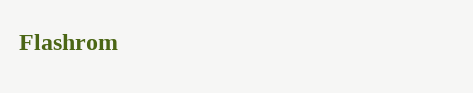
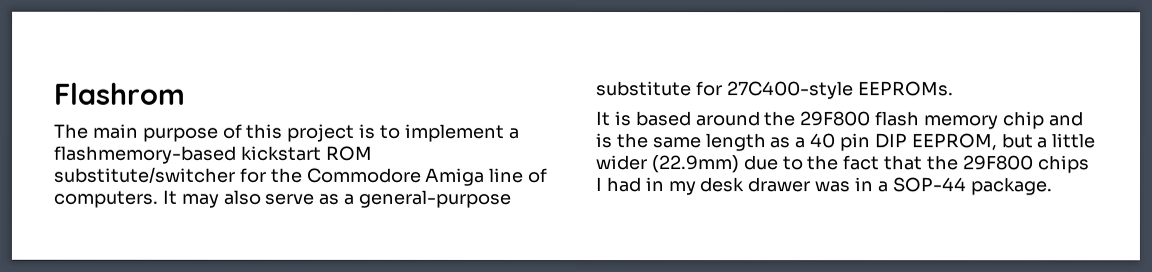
(118, 42) none -> [53,123,520,142] [53,145,372,164] [53,166,548,186] [53,189,512,208] [596,81,954,100] [596,111,1084,130] [595,133,1097,152] [595,155,1089,174] [595,177,1052,196] // The main purpose of this project is to implement a flashmemory-based kickstart ROM substitute/switcher for the Commodore Amiga line of computers. It may also serve as a general-purpose substitute for 27C400-style EEPROMs. // It is based around the 29F800 flash memory chip and is the same length as a 40 pin DIP EEPROM, but a little wider (22.9mm) due to the fact that the 29F800 chips I had in my desk drawer was in a SOP-44 package.

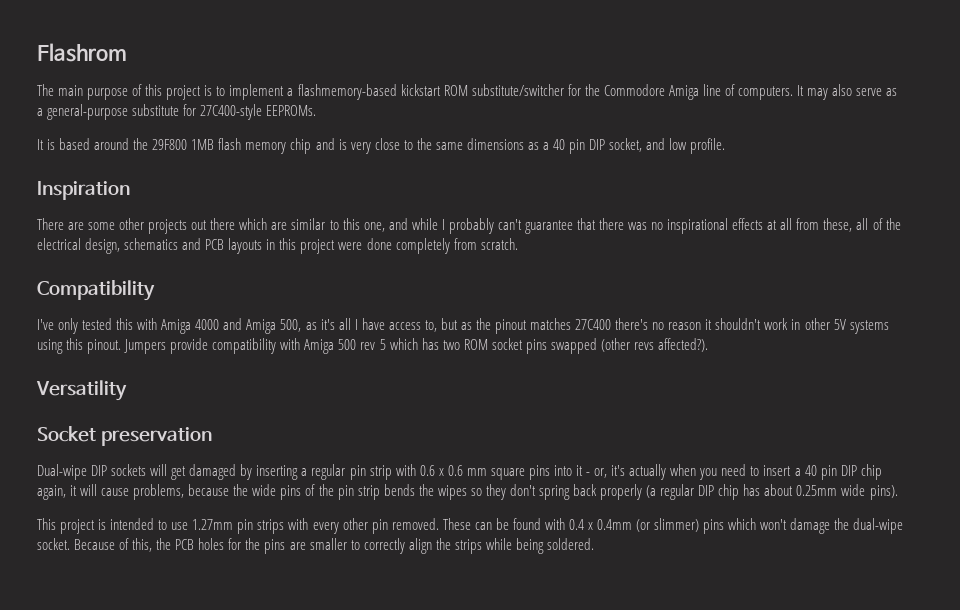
(872, 119) none -> [191,139,215,150] 1MB
(613, 141) none -> [350,138,413,154] very close to
[704,133,767,152] length -> [466,138,524,150] dimensions
[910,133,1097,151] [595,155,1089,174] [595,177,1052,196] EEPROM, but a little wider (22.9mm) due to the fact that the 29F800 chips I had in my desk drawer was in a SOP-44 package. -> [609,138,726,154] [37,181,130,200] [37,218,901,234] [37,238,518,254] [37,280,155,301] [37,318,889,334] [37,338,708,354] [36,380,127,401] [37,426,212,446] [37,464,882,480] [37,484,898,500] [37,518,904,534] [37,538,594,554] socket, and low profile. // Inspiration // There are some other projects out there which are similar to this one, and while I probably can't guarantee that there was no inspirational effects at all from these, all of the electrical design, schematics and PCB layouts in this project were done completely from scratch. // Compatibility // I've only tested this with Amiga 4000 and Amiga 500, as it's all I have access to, but as the pinout matches 27C400 there's no reason it shouldn't work in other 5V systems using this pinout. Jumpers provide compatibility with Amiga 500 rev 5 which has two ROM socket pins swapped (other revs affected?). // Versatility // Socket preservation // Dual-wipe DIP sockets will get damaged by inserting a regular pin strip with 0.6 x 0.6 mm square pins into it - or, it's actually when you need to insert a 40 pin DIP chip again, it will cause problems, because the wide pins of the pin strip bends the wipes so they don't spring back properly (a regular DIP chip has about 0.25mm wide pins). // This project is intended to use 1.27mm pin strips with every other pin removed. These can be found with 0.4 x 0.4mm (or slimmer) pins which won't damage the dual-wipe socket. Because of this, the PCB holes for the pins are smaller to correctly align the strips while being soldered.

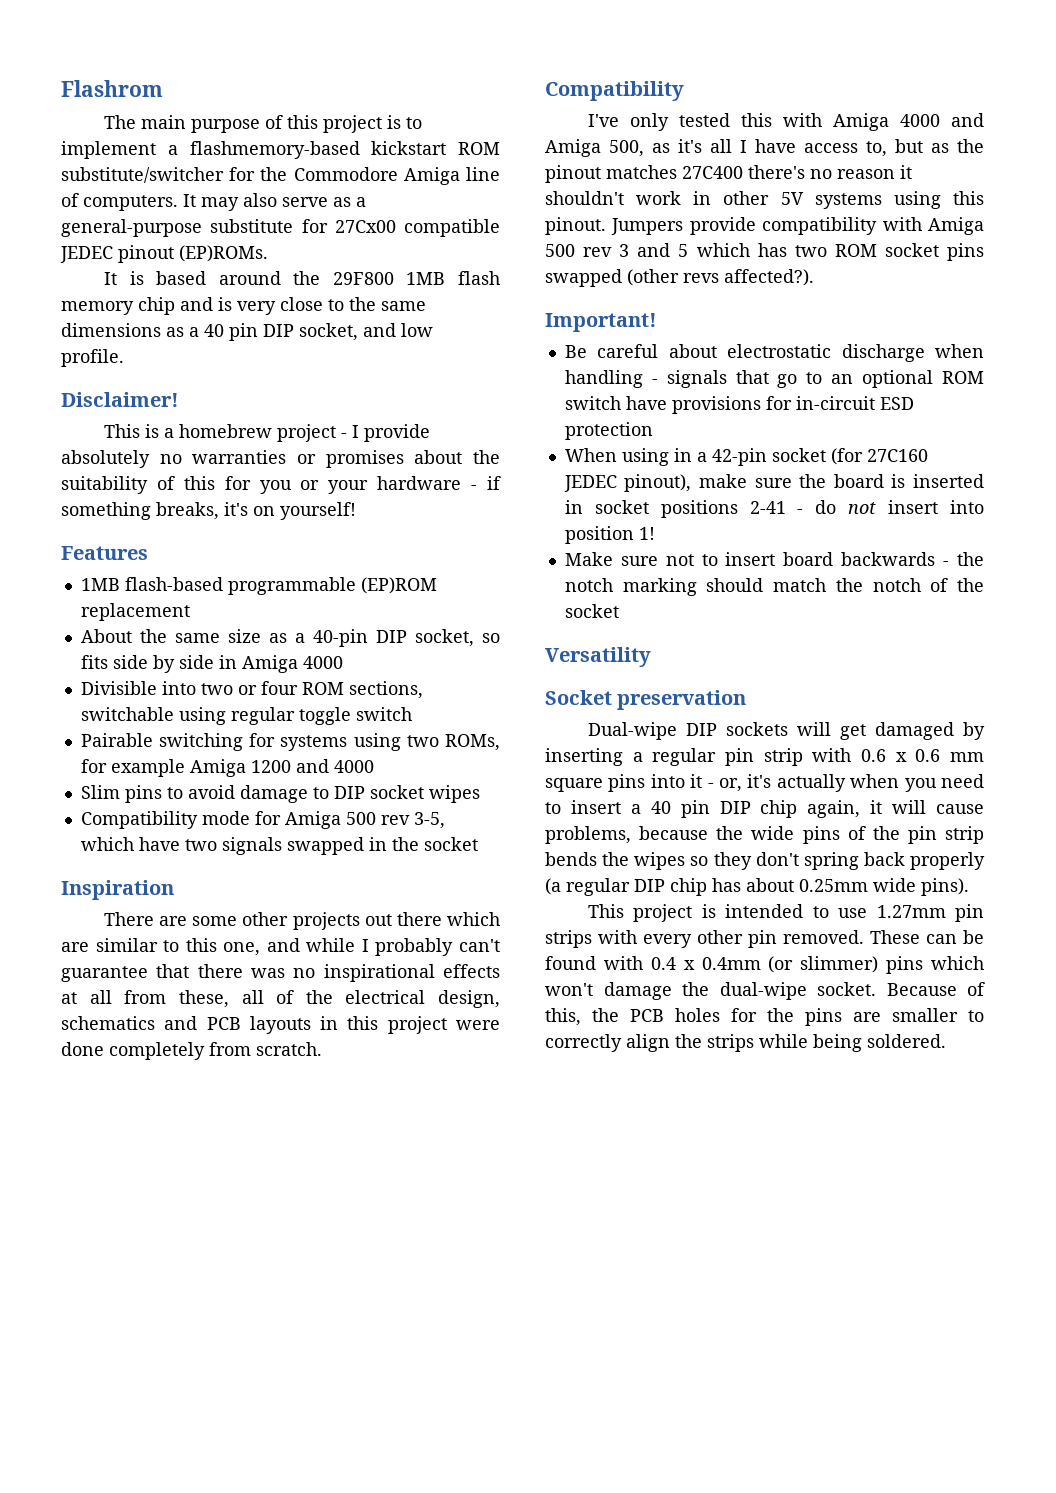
[200,104,317,120] 27C400-style EEPROMs. -> [334,219,500,237] [60,245,268,263] 27Cx00 compatible JEDEC pinout (EP)ROMs.
(726, 146) none -> [61,392,179,407] [103,424,430,442] [61,450,501,468] [61,476,502,494] [61,502,356,520] [61,546,148,560] [80,577,437,595] [80,603,190,621] [80,629,500,647] [80,655,343,673] [80,681,423,699] [80,707,412,725] [80,733,500,751] [80,759,374,777] [80,785,480,803] [80,811,445,829] [80,837,478,855] // Disclaimer! // This is a homebrew project - I provide absolutely no warranties or promises about the suitability of this for you or your hardware - if something breaks, it's on yourself! // Features // 1MB flash-based programmable (EP)ROM replacement // About the same size as a 40-pin DIP socket, so fits side by side in Amiga 4000 // Divisible into two or four ROM sections, switchable using regular toggle switch // Pairable switching for systems using two ROMs, for example Amiga 1200 and 4000 // Slim pins to avoid damage to DIP socket wipes // Compatibility mode for Amiga 500 rev 3-5, which have two signals swapped in the socket
(376, 346) none -> [619,243,671,257] 3 and
(708, 345) none -> [545,313,657,332] [564,344,984,362] [564,370,984,388] [564,396,914,414] [564,422,653,440] [564,448,928,466] [563,474,984,492] [564,500,984,518] [564,526,655,544] [564,552,984,566] [564,578,984,596] [564,604,619,618] // Important! // Be careful about electrostatic discharge when handling - signals that go to an optional ROM switch have provisions for in-circuit ESD protection // When using in a 42-pin socket (for 27C160 JEDEC pinout), make sure the board is inserted in socket positions 2-41 - do not insert into position 1! // Make sure not to insert board backwards - the notch marking should match the notch of the socket

